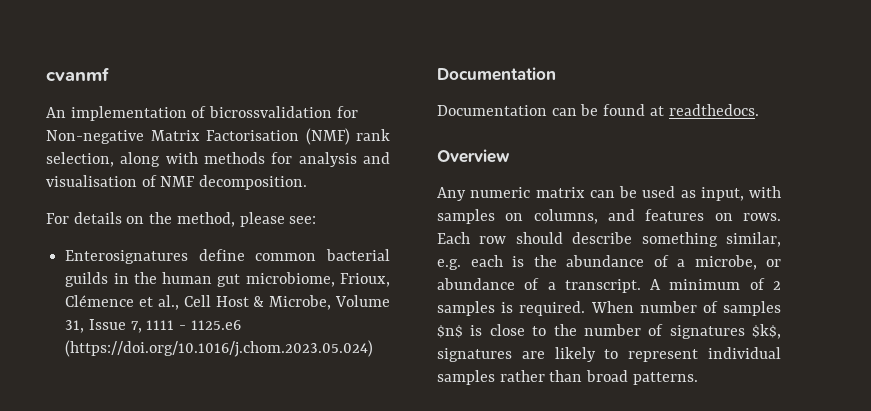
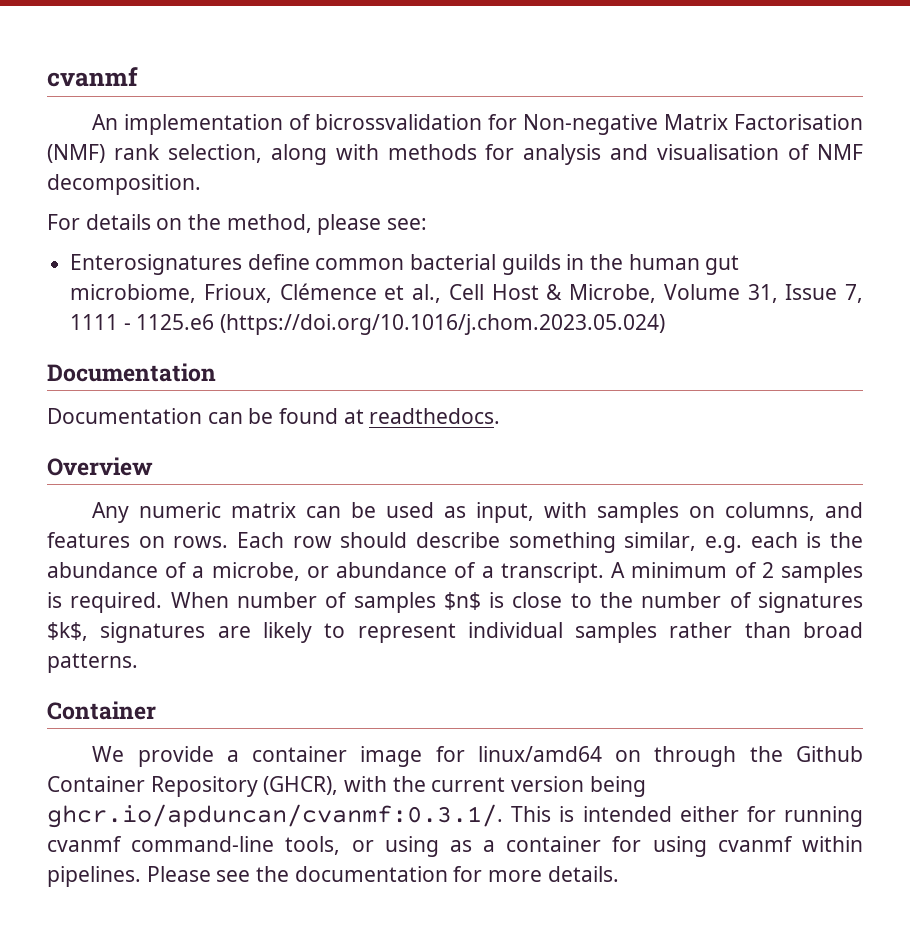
(698, 378) none -> [47,701,156,720] [92,746,864,767] [47,776,646,797] [47,804,863,828] [47,836,863,857] [47,866,619,887] // Container // We provide a container image for linux/amd64 on through the Github Container Repository (GHCR), with the current version being ghcr.io/apduncan/cvanmf:0.3.1/. This is intended either for running cvanmf command-line tools, or using as a container for using cvanmf within pipelines. Please see the documentation for more details.

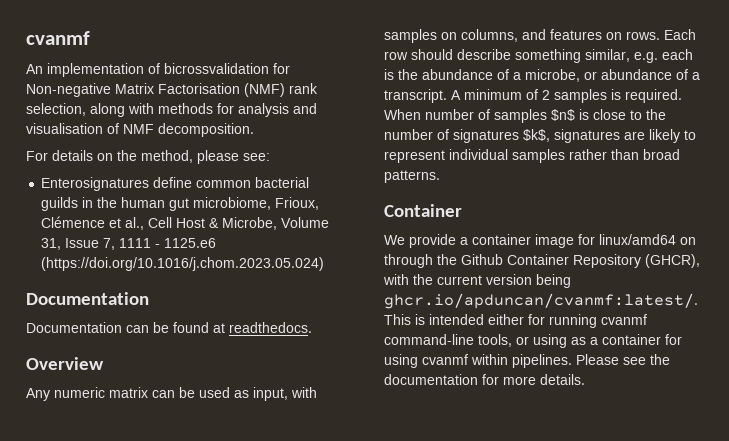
[47,804,503,828] ghcr.io/apduncan/cvanmf:0.3.1/. -> [384,293,698,309] ghcr.io/apduncan/cvanmf:latest/.

